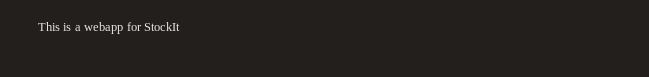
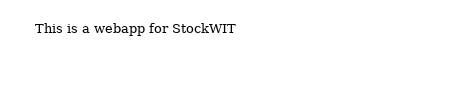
[143,22,180,31] StockIt -> [172,23,236,33] StockWIT

